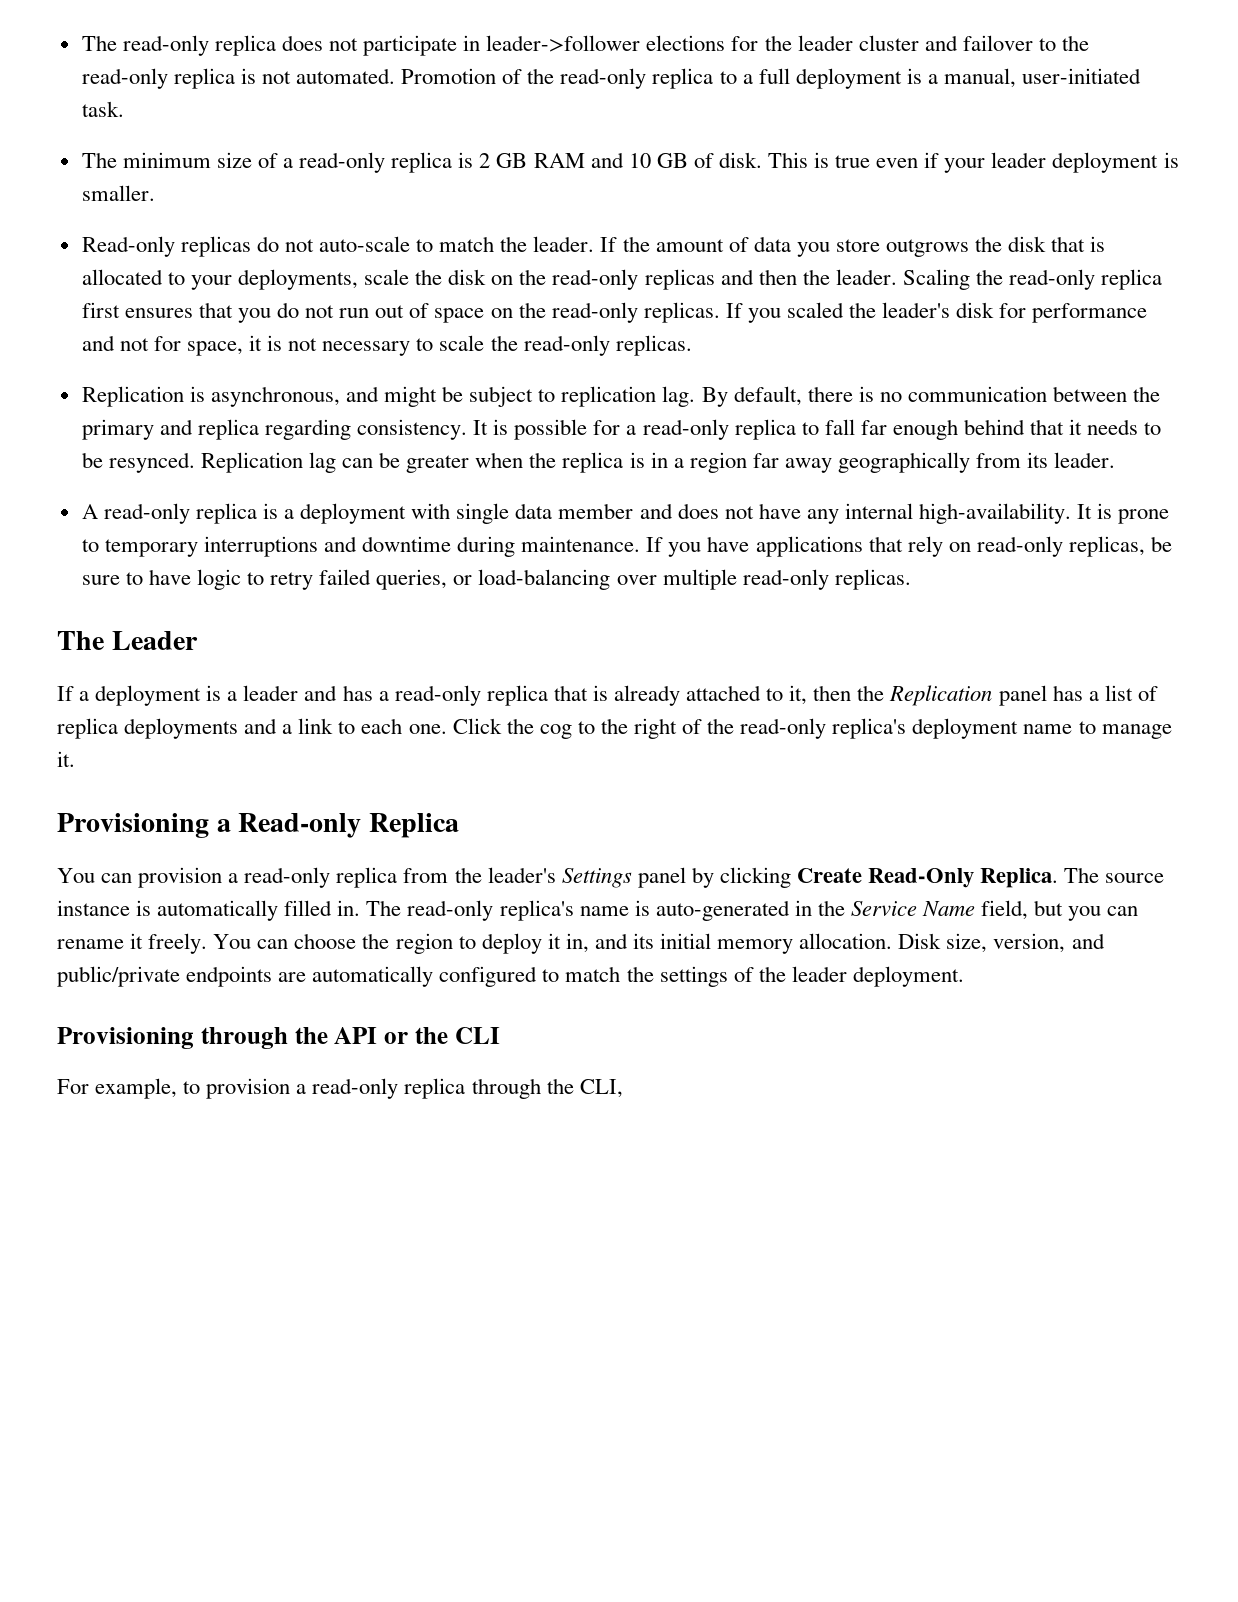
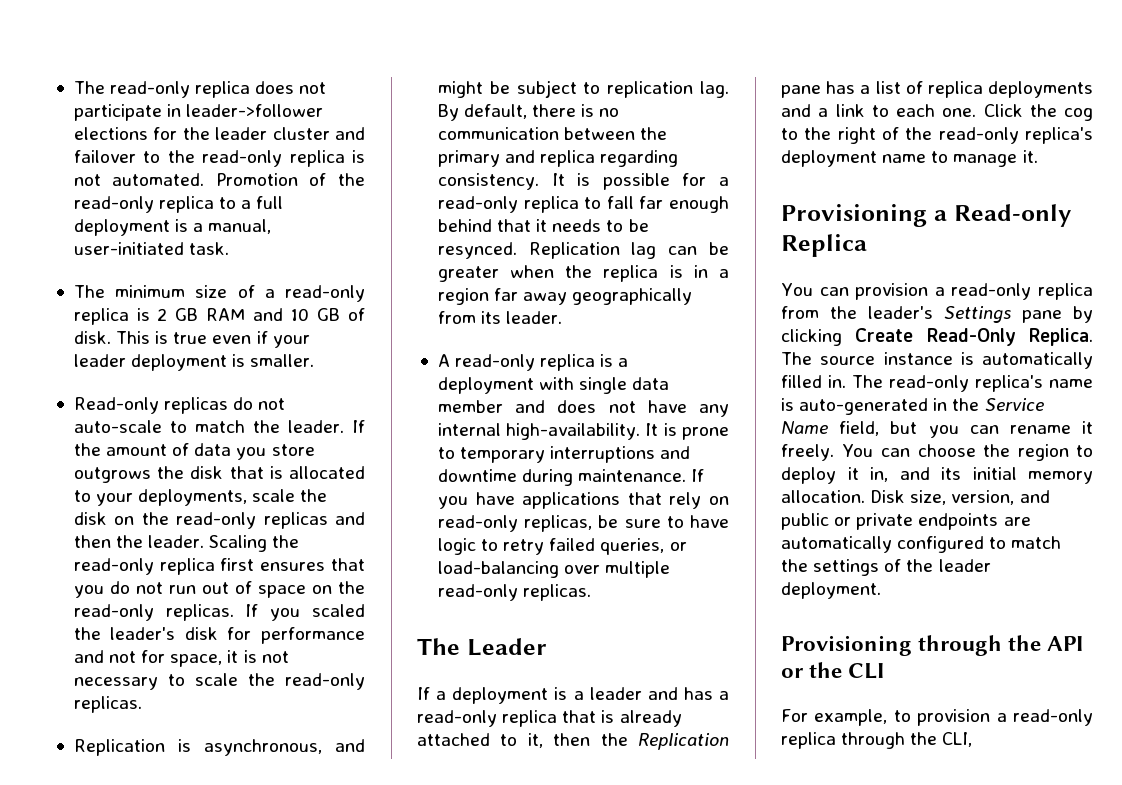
[998,685,1047,706] panel -> [781,85,821,98] pane
[637,867,686,888] panel -> [1022,310,1062,323] pane
[57,966,180,987] public/private -> [781,513,914,530] public or private

